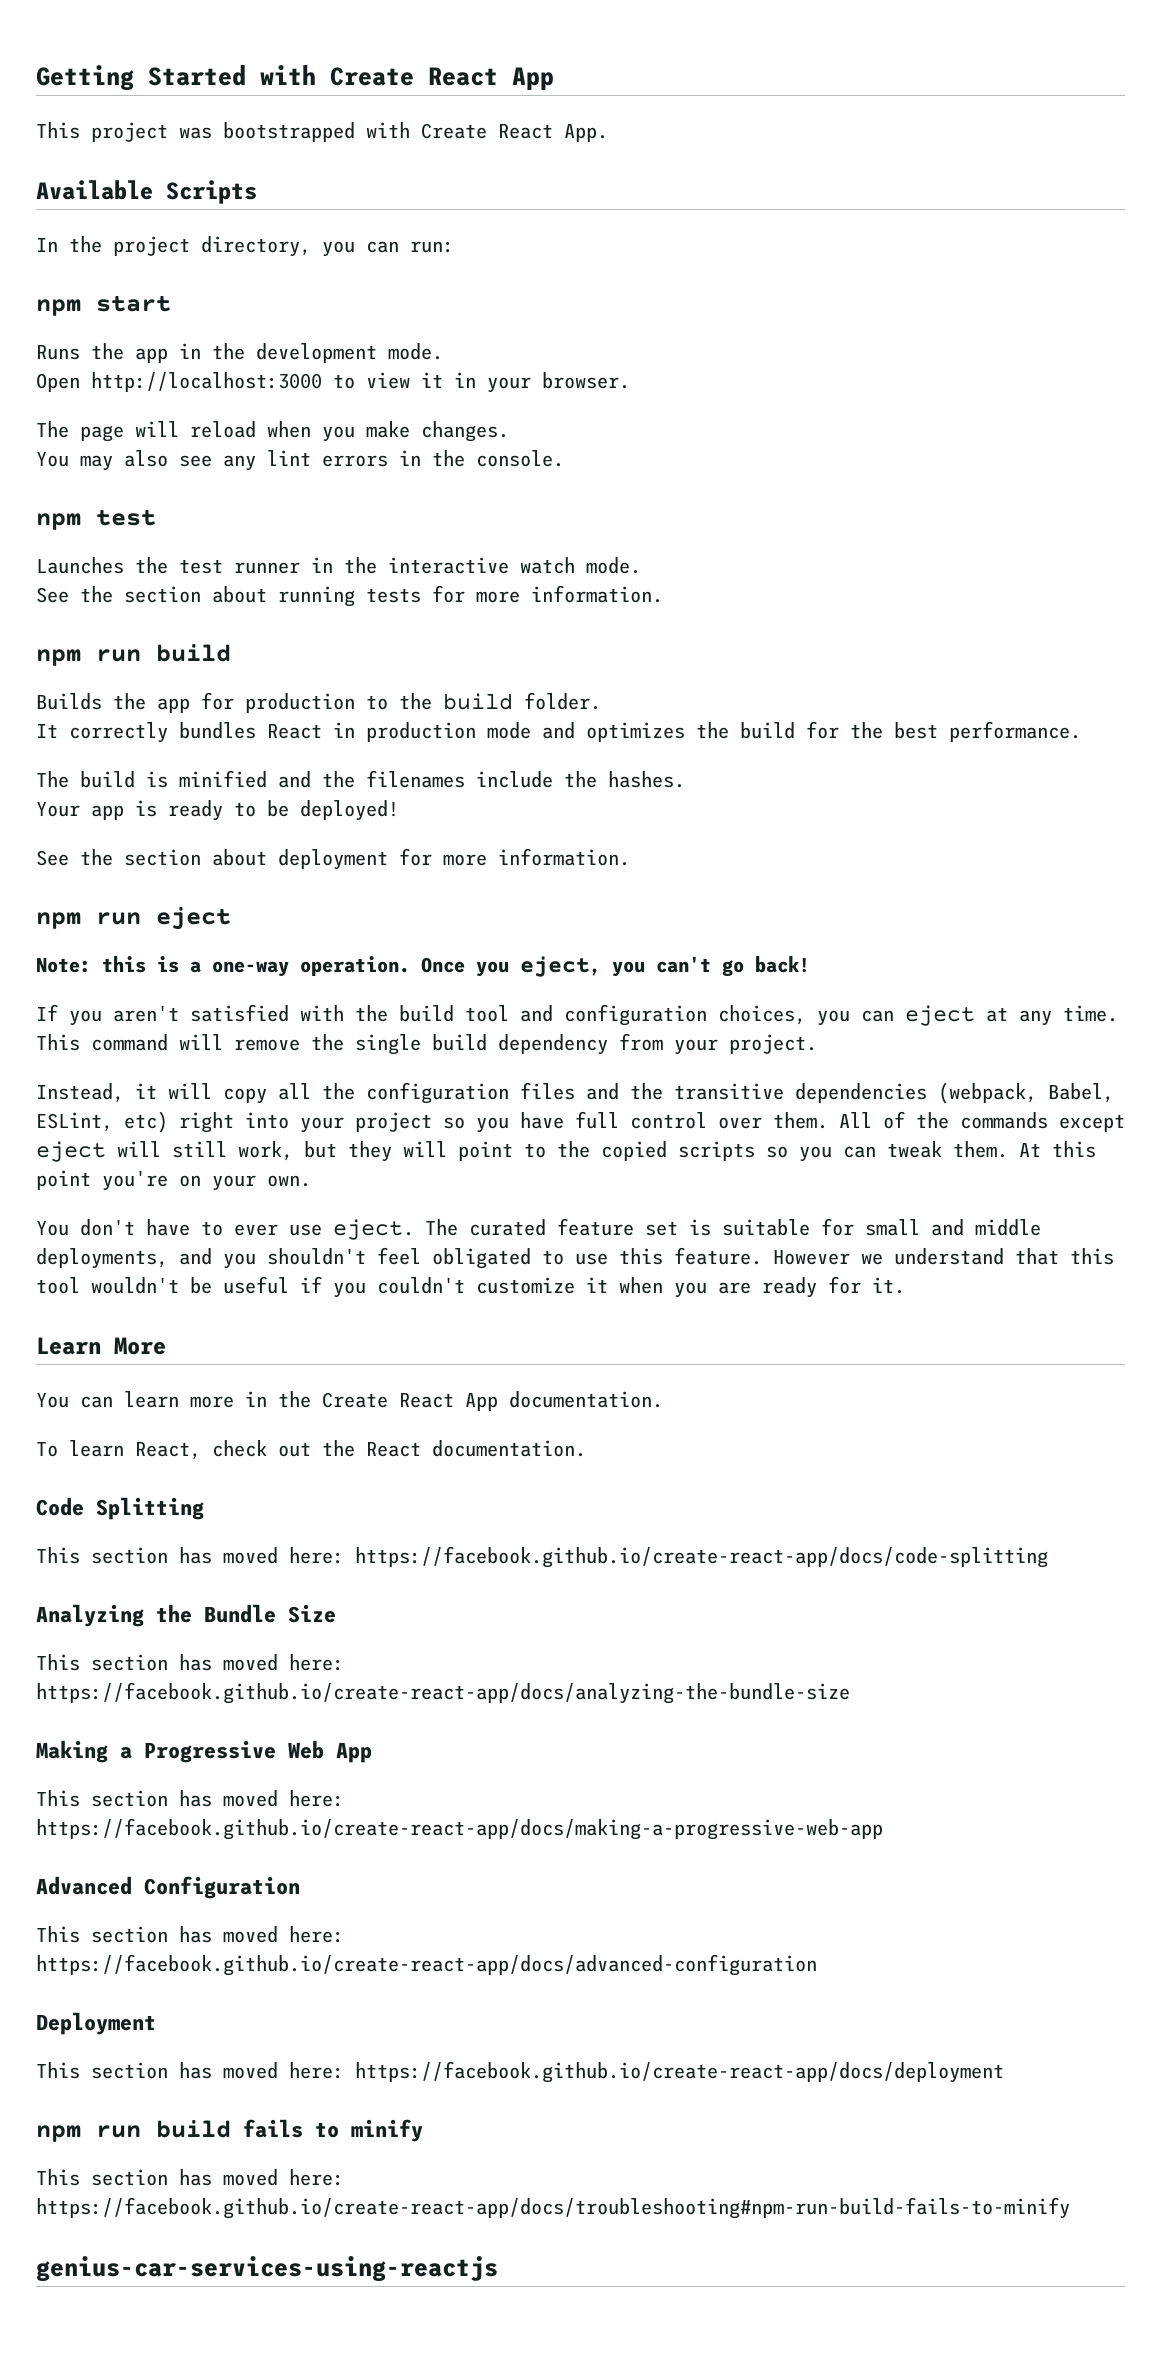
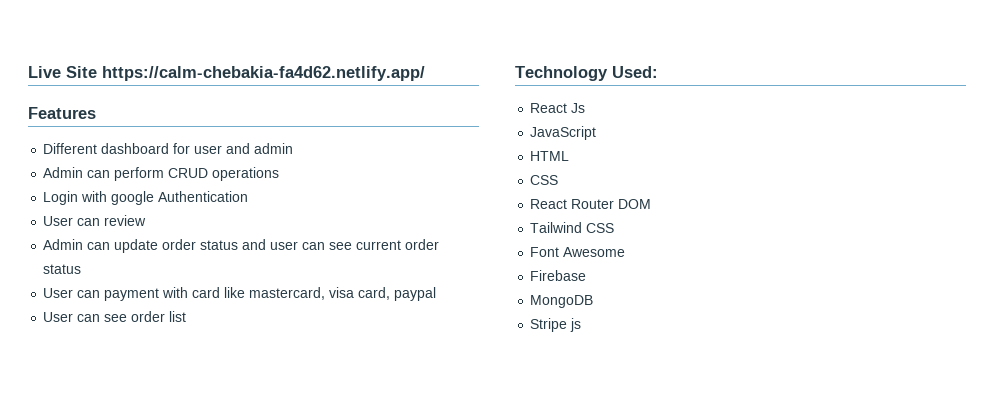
[36,65,554,91] [36,122,608,142] [36,180,257,204] [36,236,454,257] [36,295,171,316] [36,343,443,363] [36,372,630,393] [36,421,509,442] [36,450,564,471] [36,509,156,530] [36,557,641,574] [36,585,663,607] [36,644,231,666] [36,692,601,713] [36,721,1081,743] [36,770,685,788] [36,800,399,821] [36,848,630,870] [36,907,231,930] [36,956,810,977] [36,1004,1118,1026] [36,1033,817,1055] [36,1082,1114,1104] [36,1111,1125,1133] [36,1141,1096,1162] [36,1170,311,1191] [36,1218,1041,1240] [36,1247,1114,1269] [36,1276,905,1298] [36,1337,166,1355] [36,1391,663,1411] [36,1440,586,1460] [36,1497,204,1520] [36,1546,1048,1568] [36,1604,336,1627] [36,1654,344,1671] [36,1682,850,1704] [36,1740,372,1763] [36,1790,344,1807] [36,1818,883,1840] [36,1876,300,1899] [36,1926,344,1943] [36,1954,817,1976] [36,2012,156,2035] [36,2061,1004,2083] [36,2119,423,2142] [36,2169,344,2186] [36,2197,1070,2219] [36,2256,498,2282] Getting Started with Create React App // This project was bootstrapped with Create React App. // Available Scripts // In the project directory, you can run: // npm start // Runs the app in the development mode. // Open http://localhost:3000 to view it in your browser. // The page will reload when you make changes. // You may also see any lint errors in the console. // npm test // Launches the test runner in the interactive watch mode. // See the section about running tests for more information. // npm run build // Builds the app for production to the build folder. // It correctly bundles React in production mode and optimizes the build for the best performance. // The build is minified and the filenames include the hashes. // Your app is ready to be deployed! // See the section about deployment for more information. // npm run eject // Note: this is a one-way operation. Once you eject, you can't go back! // If you aren't satisfied with the build tool and configuration choices, you can eject at any time. This command will remove the single build dependency from your project. // Instead, it will copy all the configuration files and the transitive dependencies (webpack, Babel, ESLint, etc) right into your project so you have full control over them. All of the commands except eject will still work, but they will point to the copied scripts so you can tweak them. At this point you're on your own. // You don't have to ever use eject. The curated feature set is suitable for small and middle deployments, and you shouldn't feel obligated to use this feature. However we understand that this tool wouldn't be useful if you couldn't customize it when you are ready for it. // Learn More // You can learn more in the Create React App documentation. // To learn React, check out the React documentation. // Code Splitting // This section has moved here: https://facebook.github.io/create-react-app/docs/code-splitting // Analyzing the Bundle Size // This section has moved here: https://facebook.github.io/create-react-app/docs/analyzing-the-bundle-size // Making a Progressive Web App // This section has moved here: https://facebook.github.io/create-react-app/docs/making-a-progressive-web-app // Advanced Configuration // This section has moved here: https://facebook.github.io/create-react-app/docs/advanced-configuration // Deployment // This section has moved here: https://facebook.github.io/create-react-app/docs/deployment // npm run build fails to minify // This section has moved here: https://facebook.github.io/create-react-app/docs/troubleshooting#npm-run-build-fails-to-minify // genius-car-services-using-reactjs -> [28,66,425,81] [28,107,96,119] [43,143,294,154] [43,167,280,181] [43,191,249,205] [43,215,147,226] [43,239,440,253] [43,264,82,274] [43,287,437,301] [43,311,187,322] [515,66,658,81] [530,103,586,113] [530,126,597,140] [530,151,570,161] [530,175,559,185] [530,199,652,209] [530,222,615,233] [530,247,626,257] [530,270,587,281] [530,295,594,308] [530,318,582,332] Live Site https://calm-chebakia-fa4d62.netlify.app/ // Features // Different dashboard for user and admin // Admin can perform CRUD operations // Login with google Authentication // User can review // Admin can update order status and user can see current order status // User can payment with card like mastercard, visa card, paypal // User can see order list // Technology Used: // React Js // JavaScript // HTML // CSS // React Router DOM // Tailwind CSS // Font Awesome // Firebase // MongoDB // Stripe js

